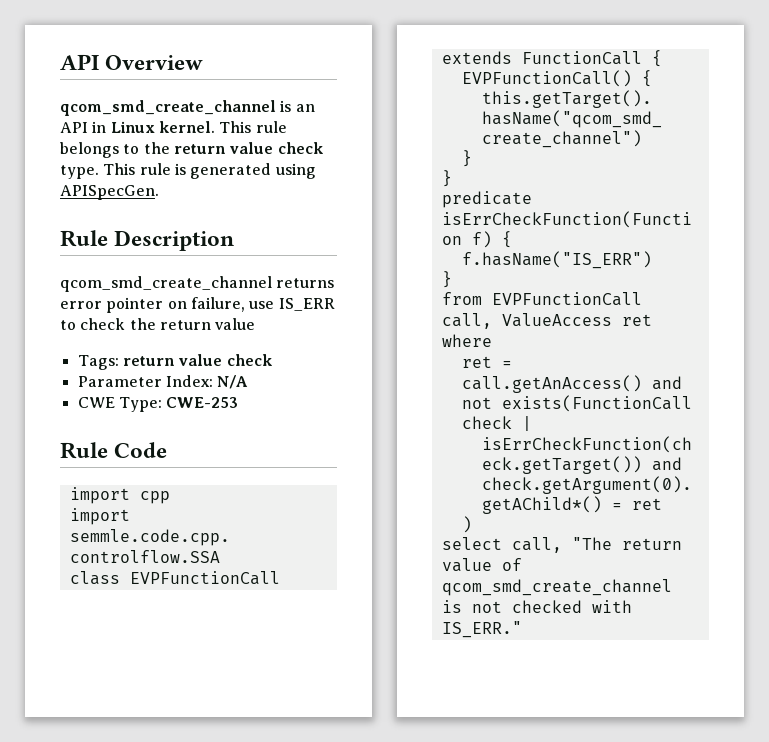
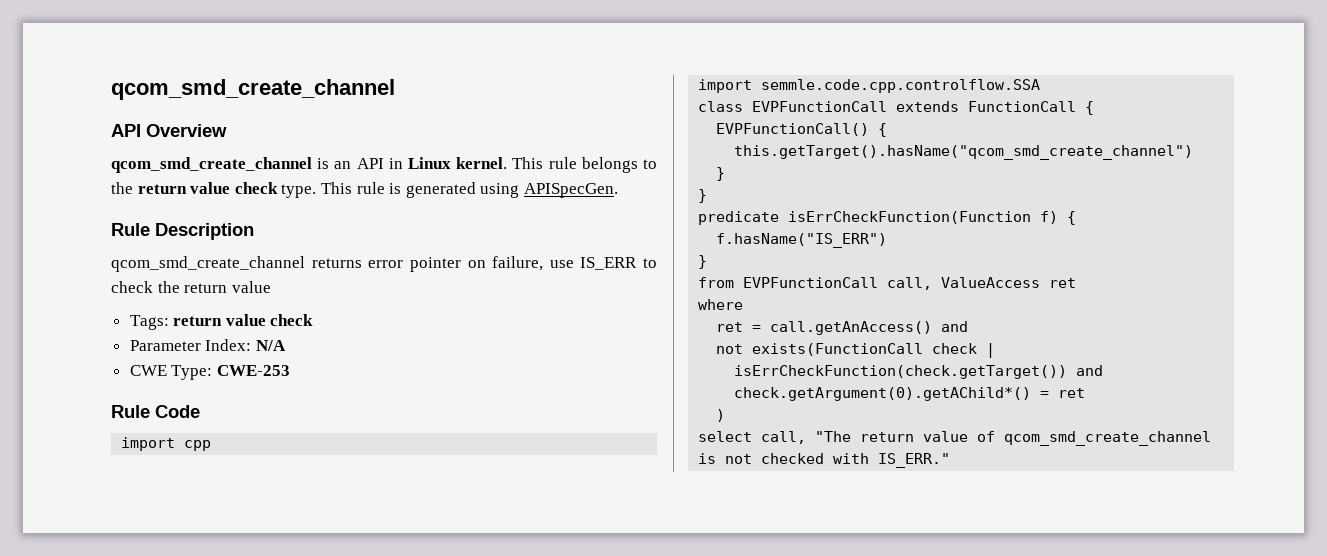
(60, 62) none -> [111,79,395,100] qcom_smd_create_channel //

